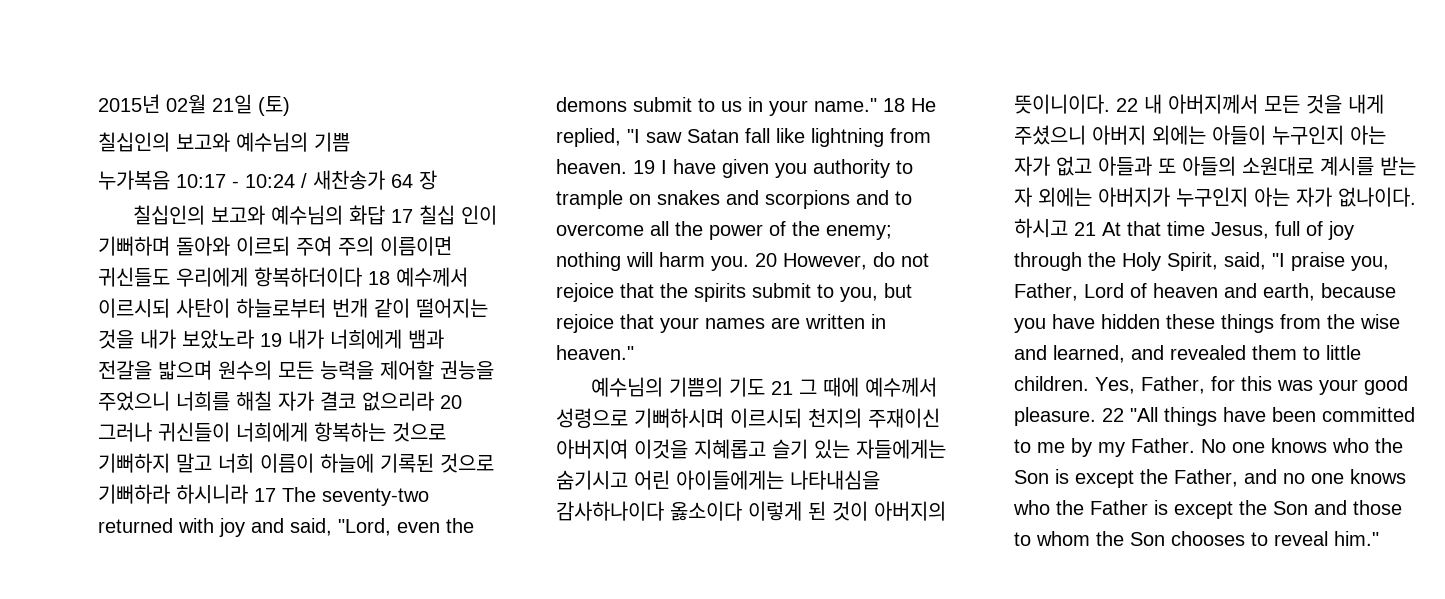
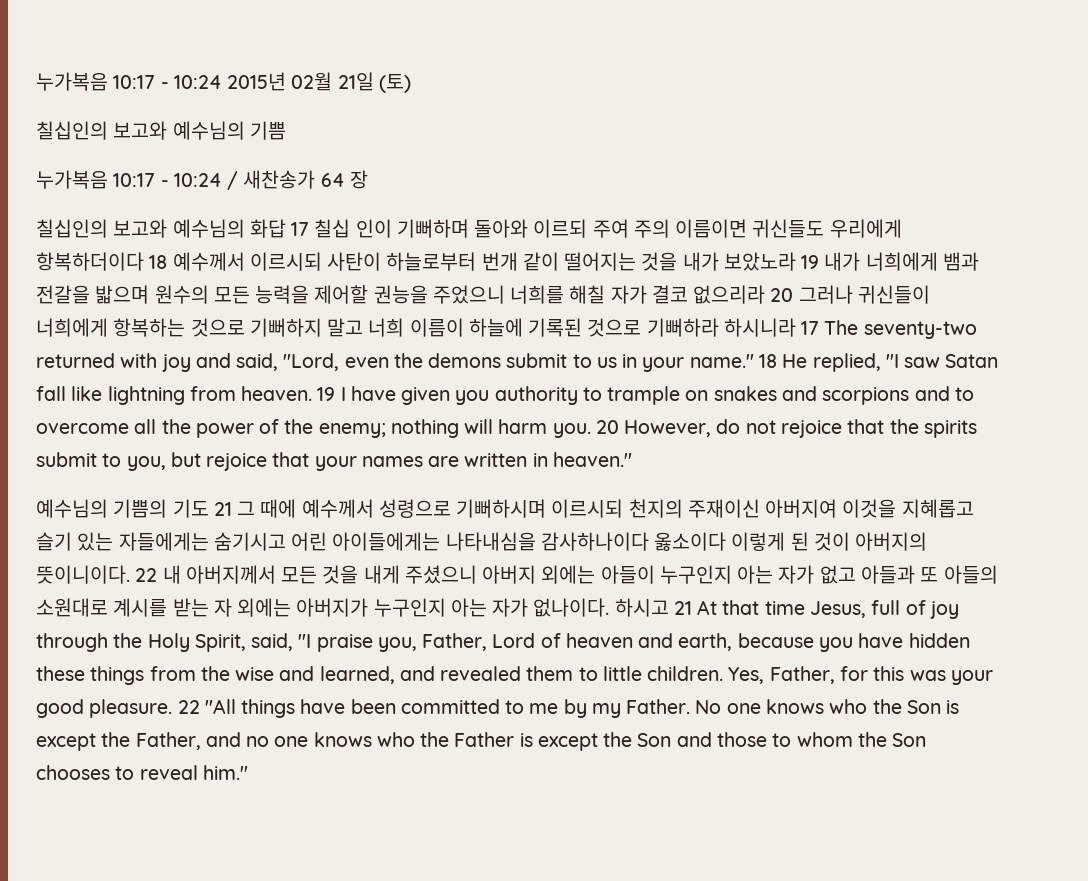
(98, 103) none -> [36,72,222,91] 누가복음 10:17 - 10:24

